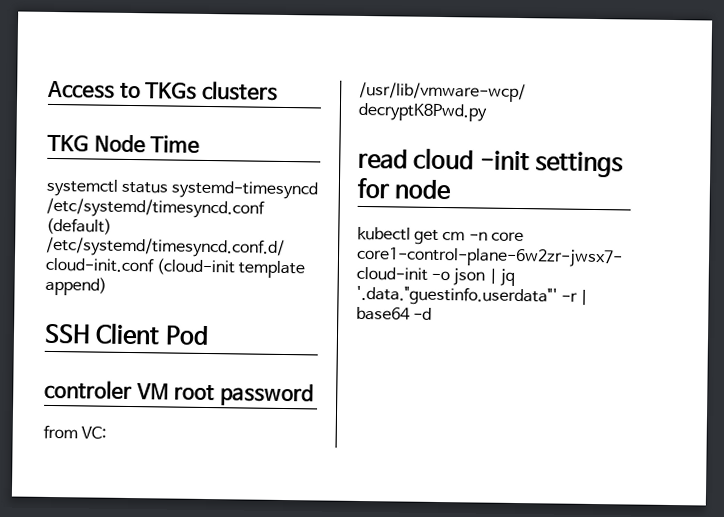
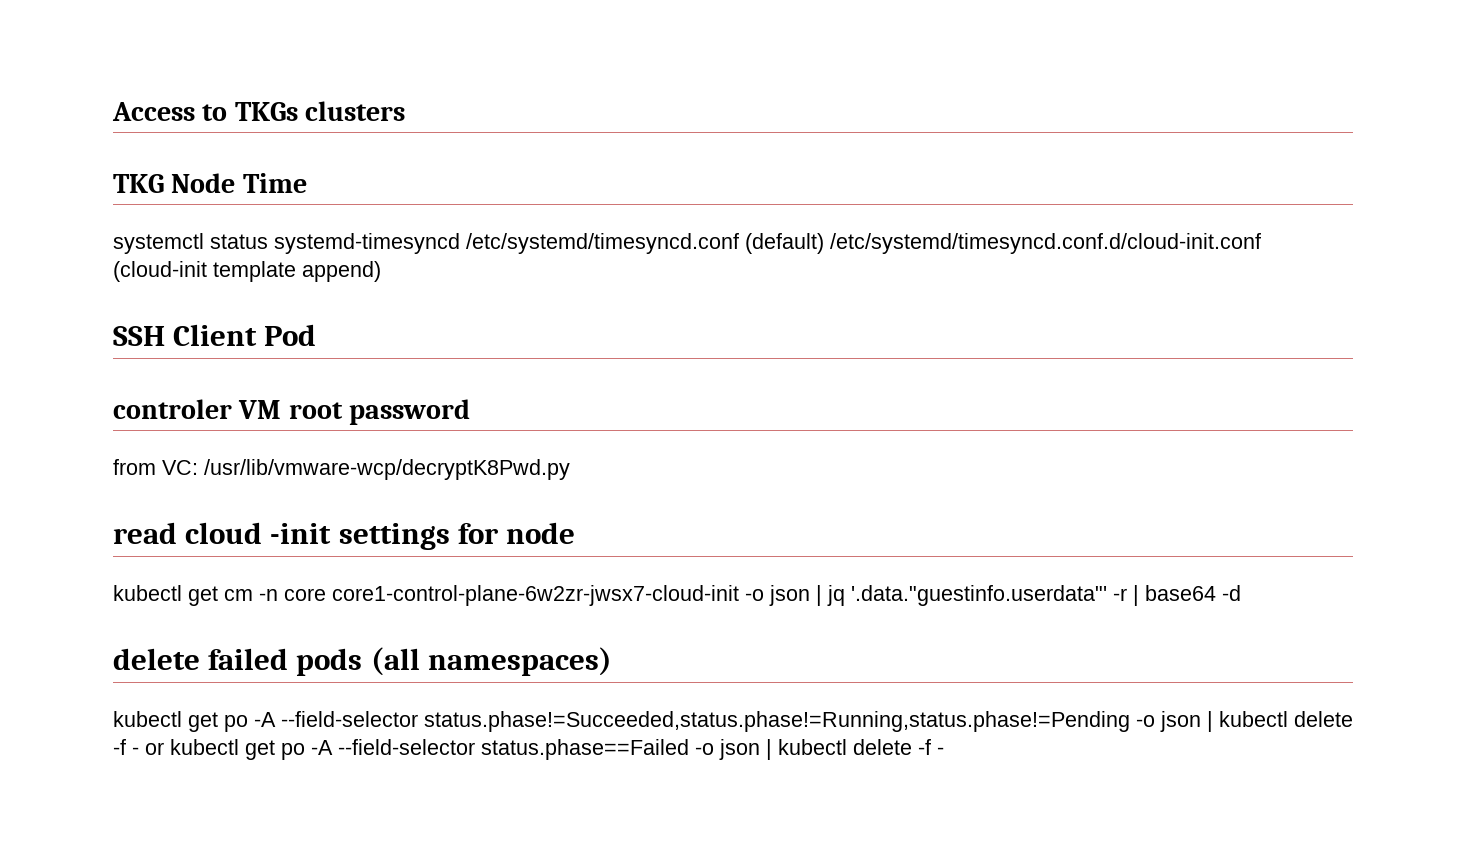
(433, 313) none -> [113,647,612,676] [113,711,1353,732] [113,739,944,760] // delete failed pods (all namespaces) // kubectl get po -A --field-selector status.phase!=Succeeded,status.phase!=Running,status.phase!=Pending -o json | kubectl delete -f - or kubectl get po -A --field-selector status.phase==Failed -o json | kubectl delete -f -

